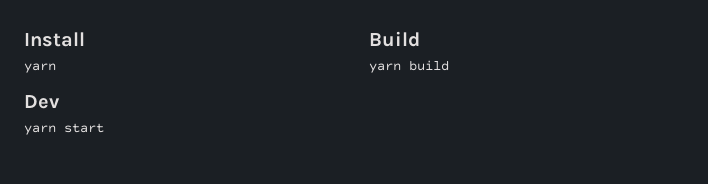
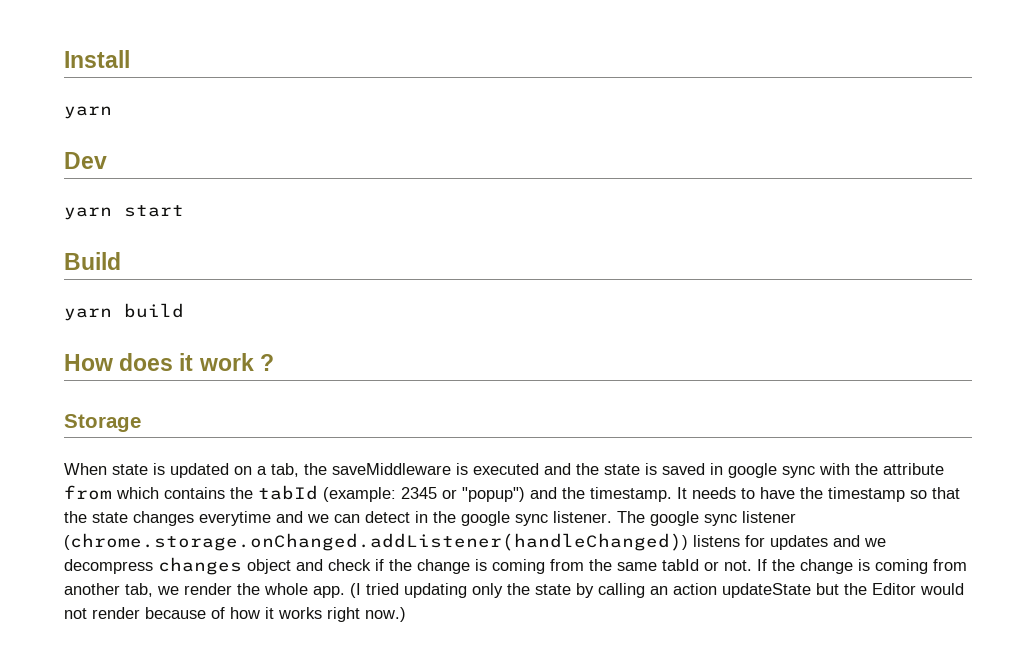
(449, 65) none -> [64,353,274,371] [64,414,141,432] [64,463,944,478] [64,485,960,502] [64,511,796,526] [64,533,886,551] [64,557,967,575] [64,583,964,598] [64,607,406,622] // How does it work ? // Storage // When state is updated on a tab, the saveMiddleware is executed and the state is saved in google sync with the attribute from which contains the tabId (example: 2345 or "popup") and the timestamp. It needs to have the timestamp so that the state changes everytime and we can detect in the google sync listener. The google sync listener (chrome.storage.onChanged.addListener(handleChanged)) listens for updates and we decompress changes object and check if the change is coming from the same tabId or not. If the change is coming from another tab, we render the whole app. (I tried updating only the state by calling an action updateState but the Editor would not render because of how it works right now.)

